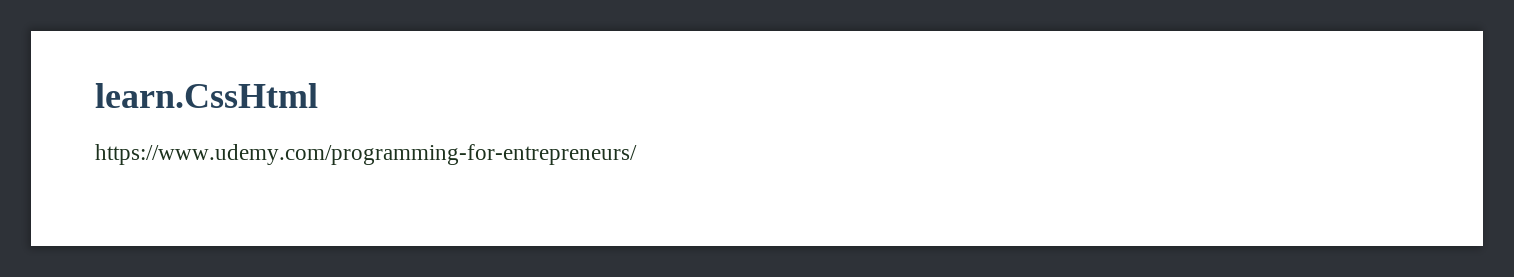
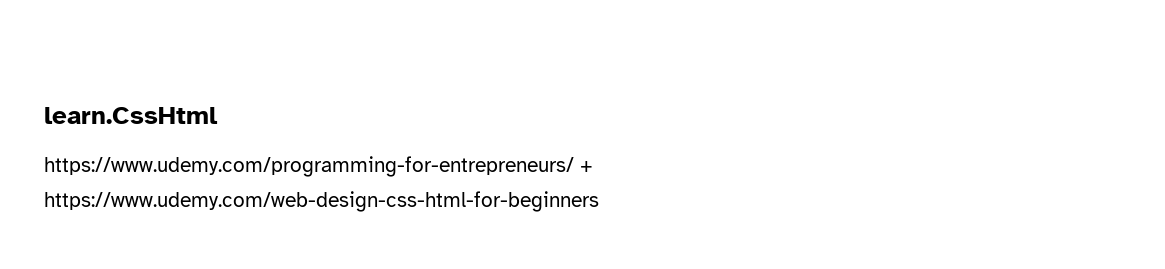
(637, 154) none -> [580,161,593,172] [44,191,599,212] + https://www.udemy.com/web-design-css-html-for-beginners

